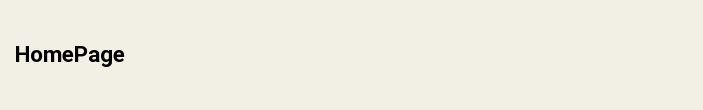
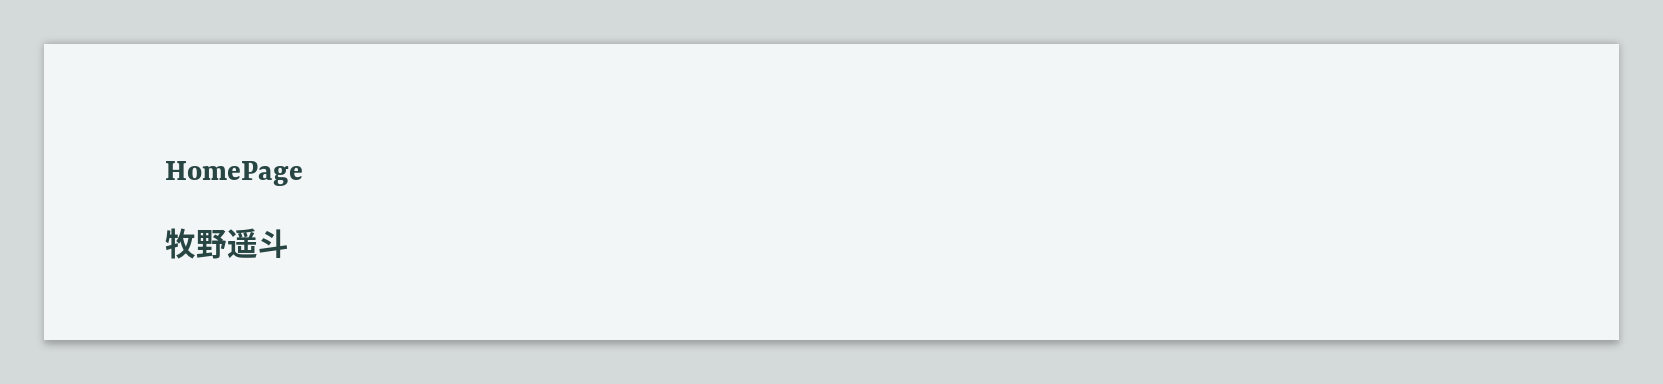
(125, 56) none -> [165,228,289,259] // 牧野遥斗

